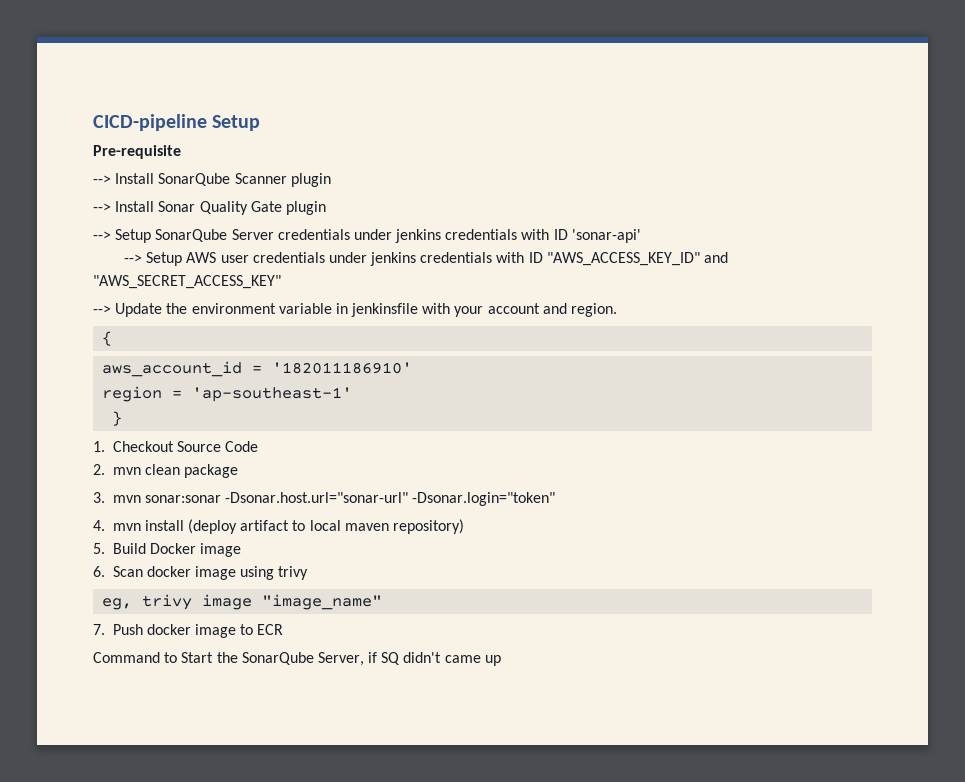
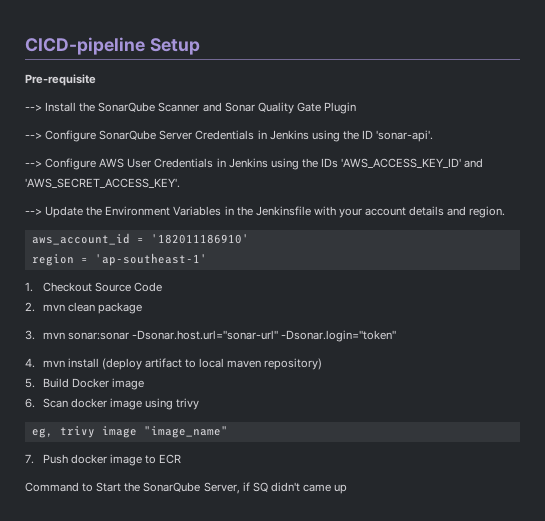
(155, 178) none -> [79,102,96,112] the
[290,173,331,187] [93,201,155,212] plugin // --> Install -> [202,102,222,112] and
[285,201,326,215] [93,229,152,243] plugin // --> Setup -> [323,102,356,114] [25,130,97,142] Plugin // --> Configure
[277,229,641,243] [123,252,729,266] [93,275,281,289] [93,303,419,317] credentials under jenkins credentials with ID 'sonar-api' // --> Setup AWS user credentials under jenkins credentials with ID "AWS_ACCESS_KEY_ID" and "AWS_SECRET_ACCESS_KEY" // --> Update the environment variable in jenkinsfile -> [195,130,434,142] [25,158,484,170] [25,178,180,188] [25,206,311,218] Credentials in Jenkins using the ID 'sonar-api'. // --> Configure AWS User Credentials in Jenkins using the IDs 'AWS_ACCESS_KEY_ID' and 'AWS_SECRET_ACCESS_KEY'. // --> Update the Environment Variables in the Jenkinsfile
(540, 308) none -> [409,206,445,216] details
[102,331,113,346] // { -> (506, 212) none
[112,411,123,426] // } -> (207, 259) none

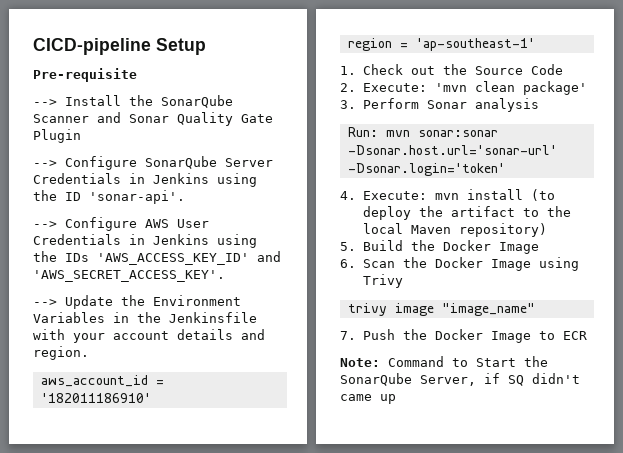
[42,282,92,292] Checkout -> [362,64,467,75] Check out the
[42,302,142,314] [25,330,397,342] mvn clean package // 3. mvn sonar:sonar -Dsonar.host.url="sonar-url" -Dsonar.login="token" -> [362,81,587,95] [340,98,539,112] [347,127,498,137] [347,145,557,155] [347,163,505,176] Execute: 'mvn clean package' // 3. Perform Sonar analysis // Run: mvn sonar:sonar -Dsonar.host.url='sonar-url' -Dsonar.login='token'
(35, 363) none -> [362,191,427,200] Execute:
[101,358,262,370] (deploy artifact to local maven -> [530,189,555,201] [362,206,571,220] [362,223,451,234] (to deploy the artifact to the local Maven
[71,378,144,390] Docker image -> [410,240,539,254] the Docker Image
[70,398,200,410] [31,428,53,438] docker image using trivy // eg, -> [402,257,579,271] [362,274,403,288] the Docker Image using Trivy //
[70,454,142,466] docker image -> [402,329,531,343] the Docker Image
(182, 459) none -> [340,358,380,367] Note:

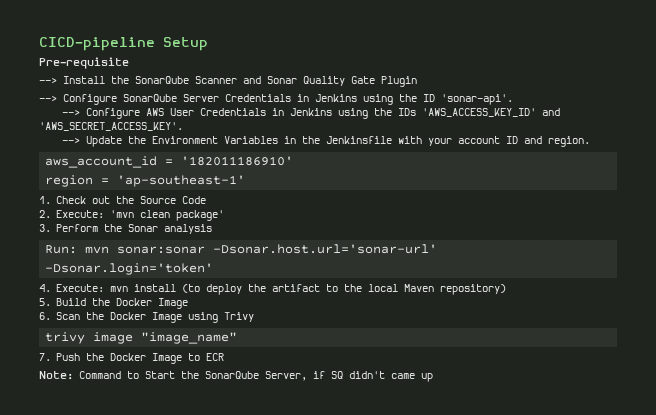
[177,329,233,340] details -> [506,136,519,144] ID
(419, 103) none -> [104,224,123,232] the

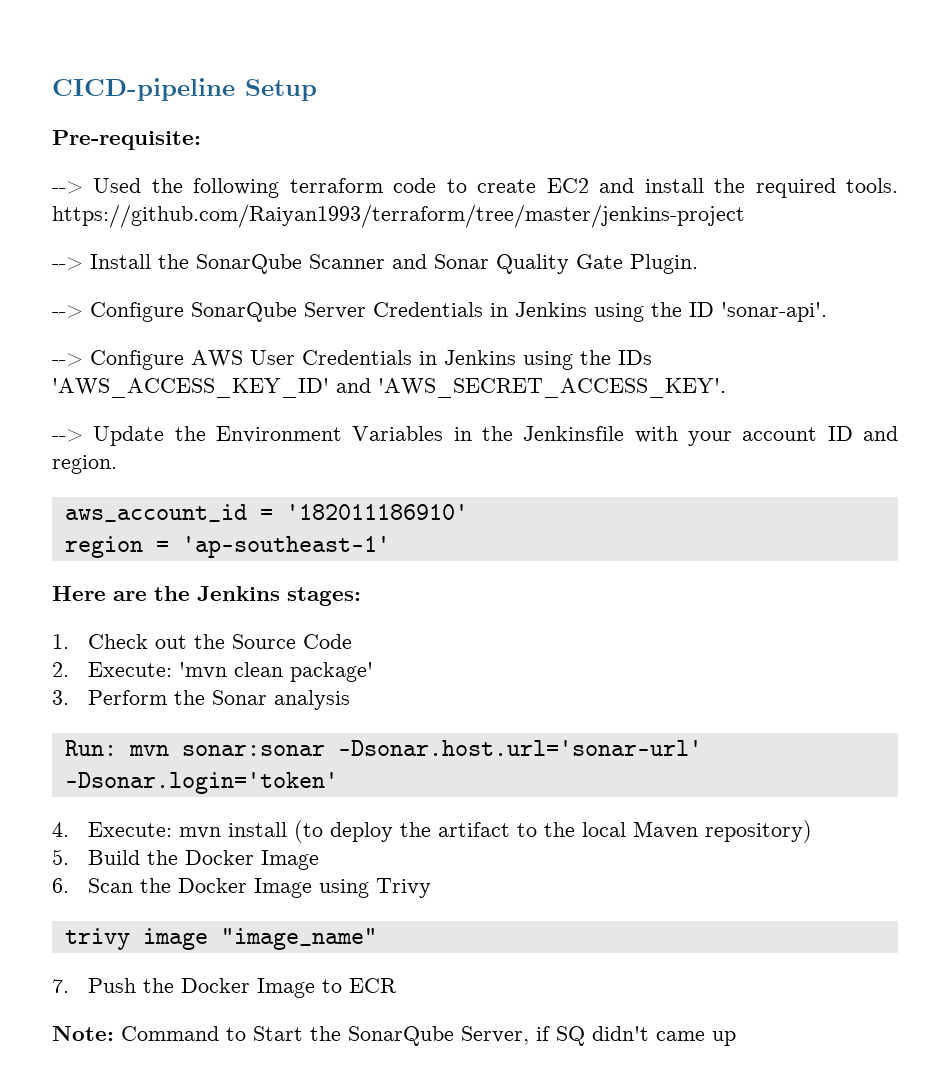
[39,57,129,69] Pre-requisite -> [52,130,201,150] [52,178,898,198] [52,204,745,228] Pre-requisite: // --> Used the following terraform code to create EC2 and install the required tools. https://github.com/Raiyan1993/terraform/tree/master/jenkins-project
[381,76,417,87] Plugin -> [630,254,698,274] Plugin.
(246, 181) none -> [52,586,361,606] // Here are the Jenkins stages:

